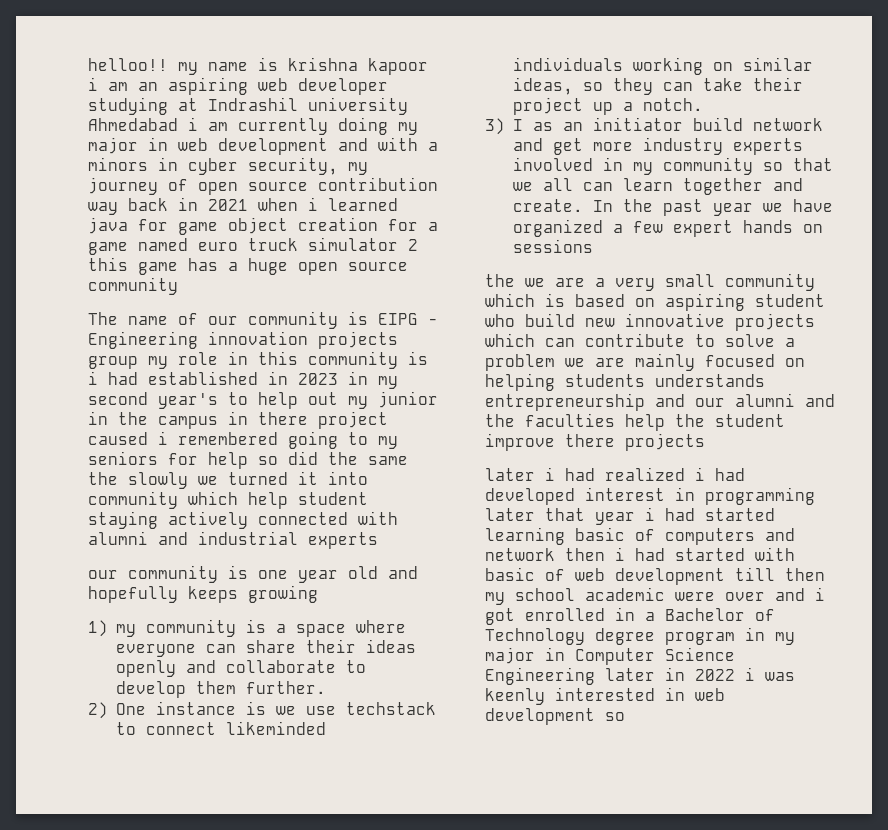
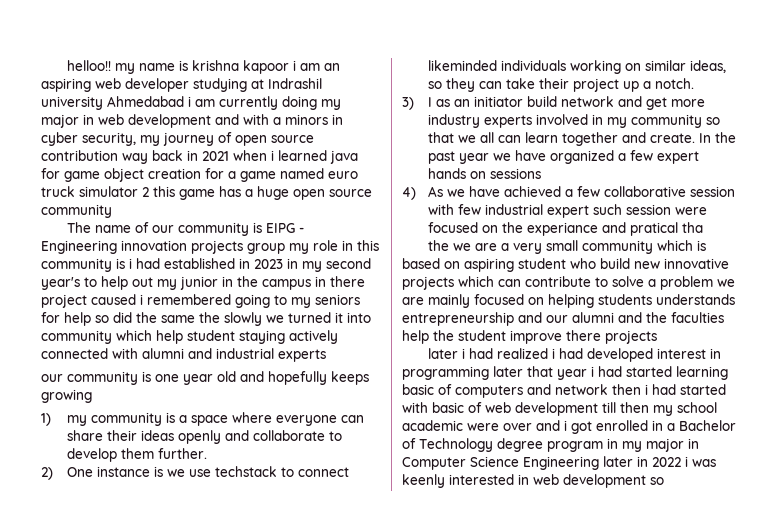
(593, 246) none -> [402,186,735,200] [427,204,707,218] [427,222,703,236] // 4) As we have achieved a few collaborative session with few industrial expert such session were focused on the experiance and pratical tha

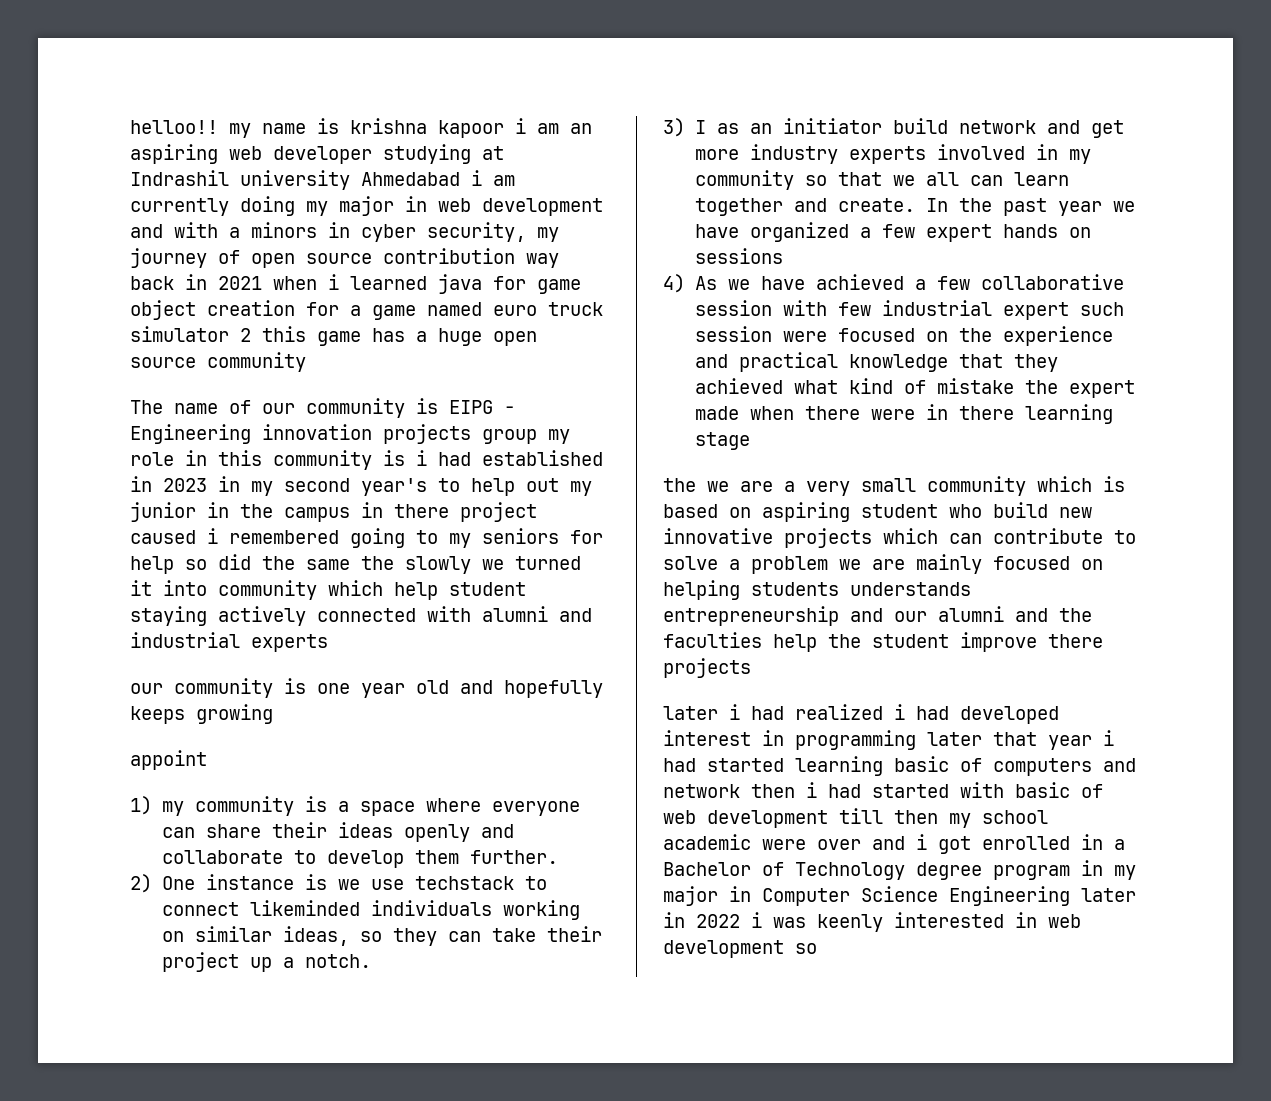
(92, 396) none -> [130,750,207,770] // appoint
[526,222,703,236] experiance and pratical tha -> [1002,326,1113,346] [694,352,1058,372] [694,378,1135,398] [694,404,1113,424] [694,432,750,450] experience and practical knowledge that they achieved what kind of mistake the expert made when there were in there learning stage

